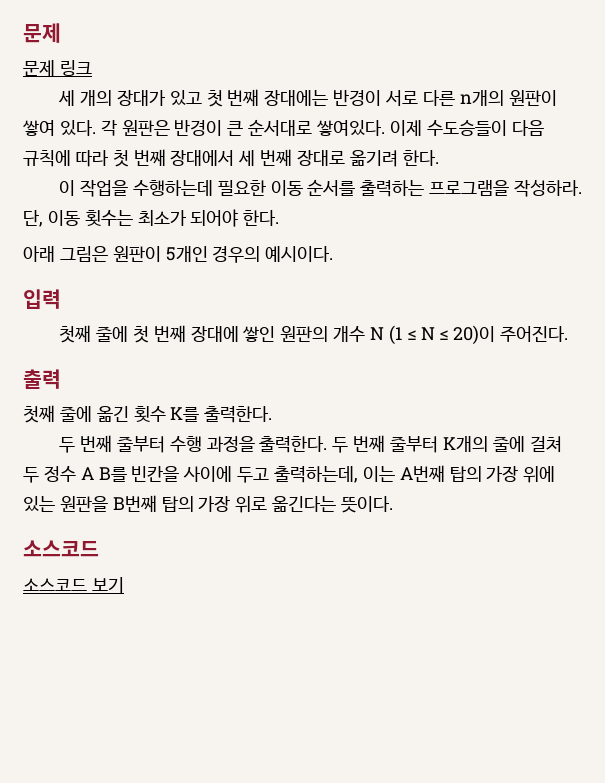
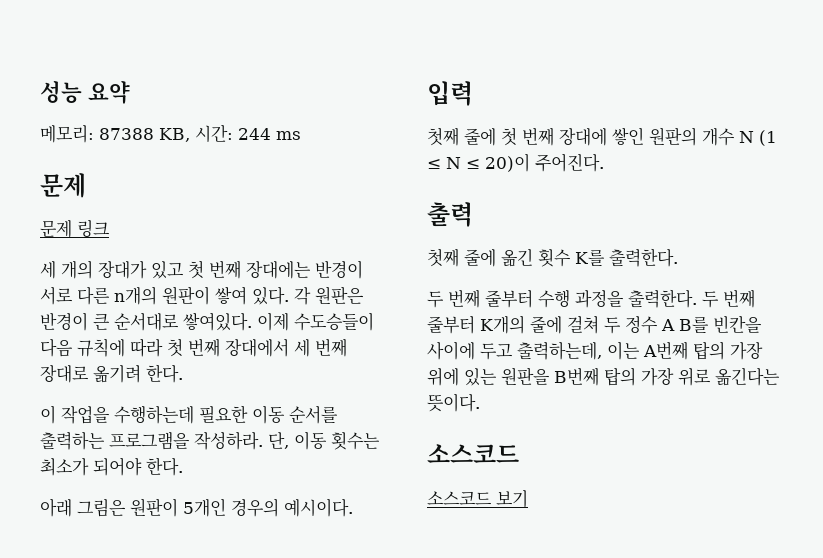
(23, 33) none -> [40,81,130,104] [40,124,301,143] 성능 요약 // 메모리: 87388 KB, 시간: 244 ms //

